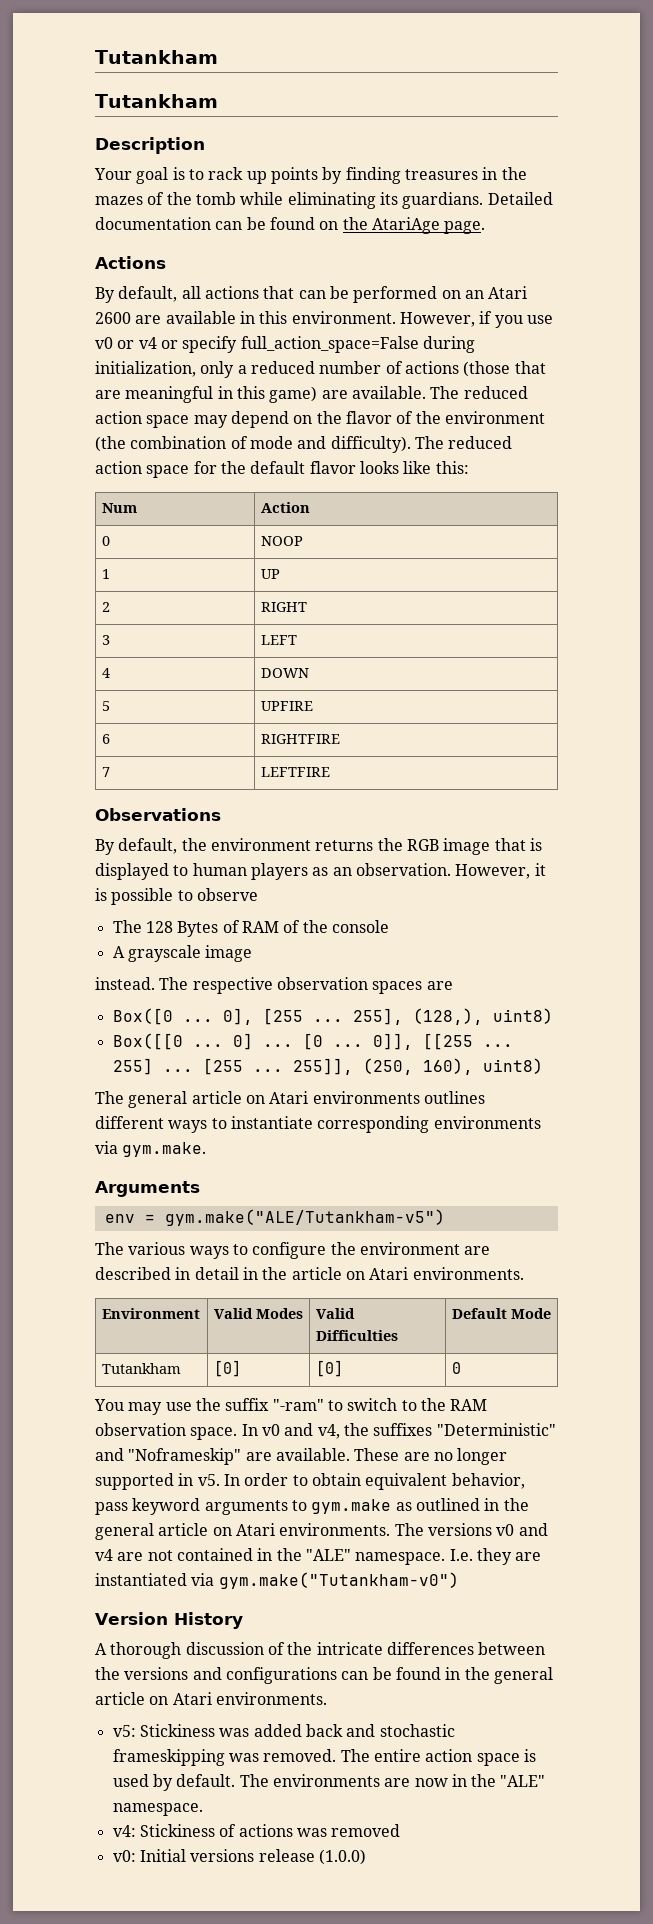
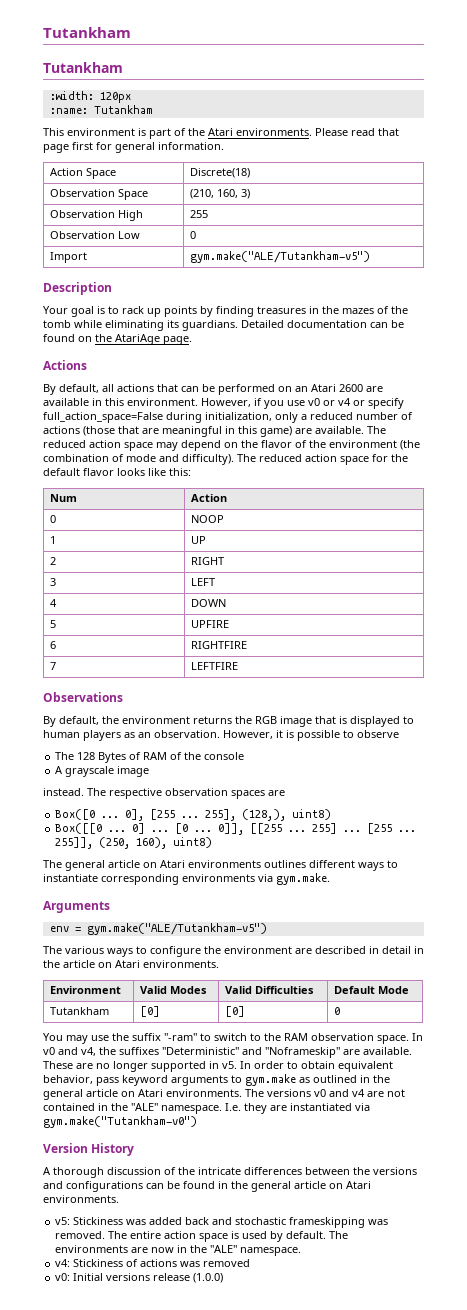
(218, 101) none -> [49,91,131,103] [49,105,153,114] [43,128,399,139] [43,142,224,153] [49,168,116,179] [189,168,250,178] [49,189,148,200] [189,189,250,199] [49,210,143,221] [189,210,208,218] [49,231,140,239] [189,231,196,239] [49,252,87,263] [189,251,370,263] // :width: 120px // :name: Tutankham // This environment is part of the Atari environments. Please read that page first for general information. // Action Space | Discrete(18) // Observation Space | (210, 160, 3) // Observation High | 255 // Observation Low | 0 // Import | gym.make("ALE/Tutankham-v5")

